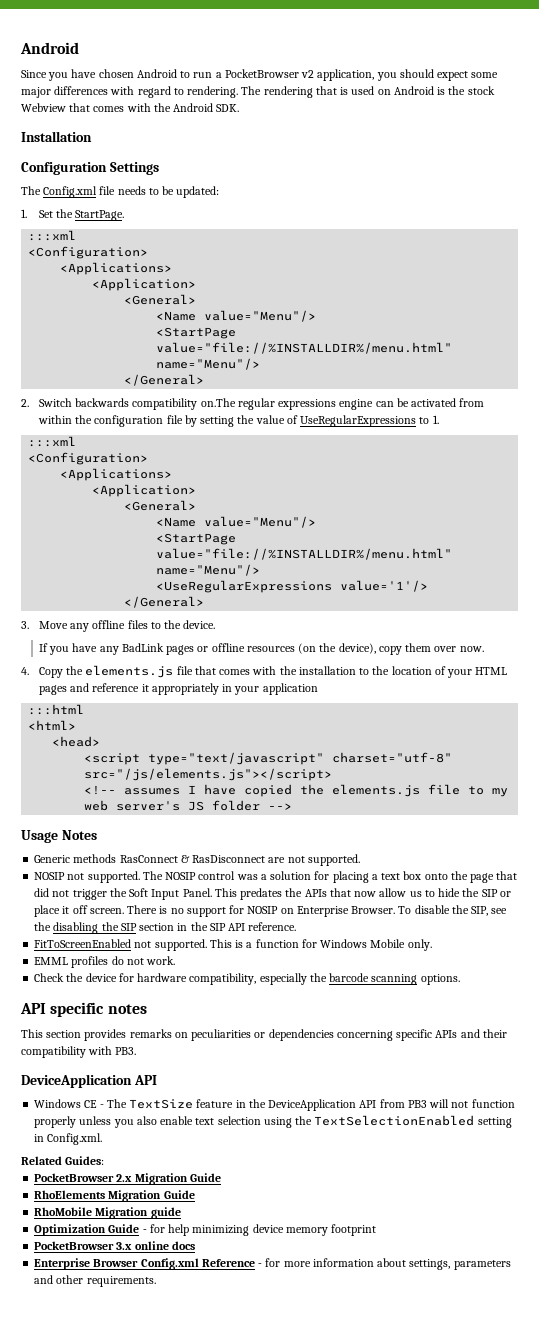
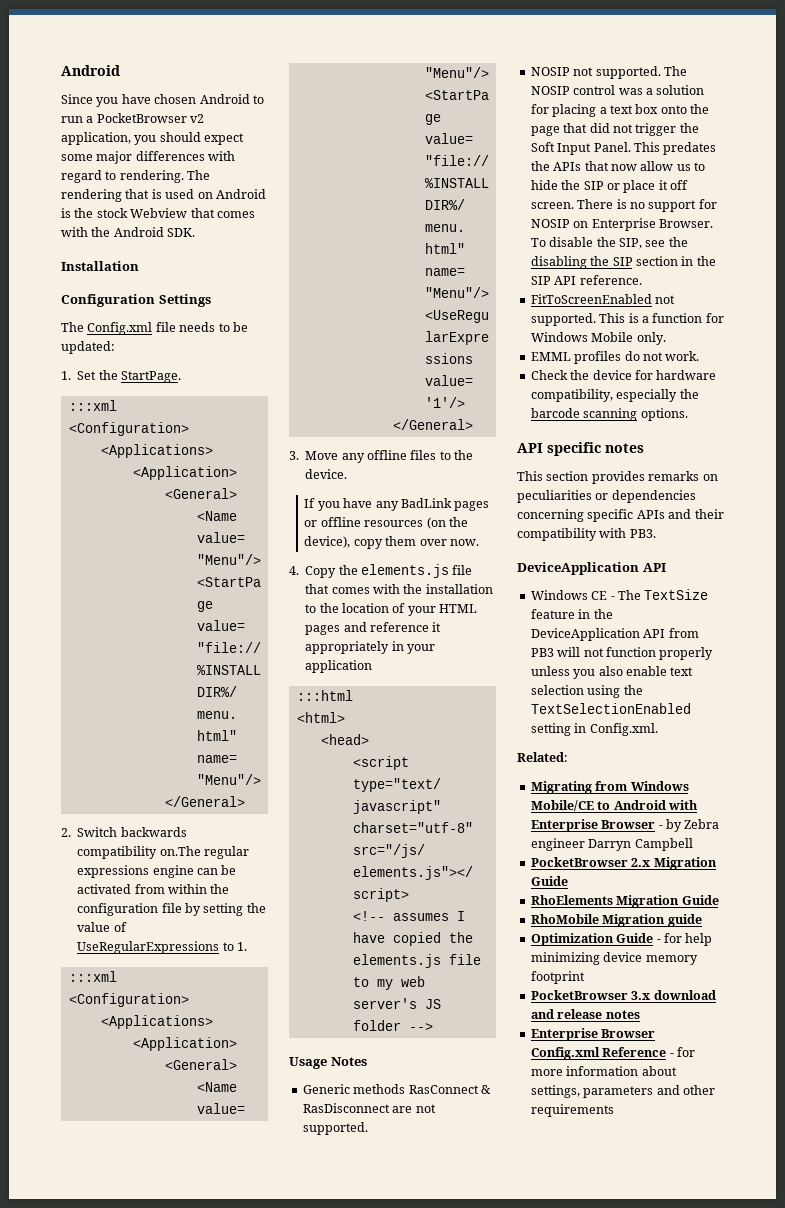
[21,1156,105,1165] Related Guides: -> [517,752,568,762] [530,781,689,794] [530,800,698,811] [530,819,720,832] [530,838,693,851] Related: // Migrating from Windows Mobile/CE to Android with Enterprise Browser - by Zebra engineer Darryn Campbell
[134,1241,195,1250] online docs -> [653,990,716,1000] [530,1009,640,1019] download and release notes
[86,1276,156,1287] requirements. -> [530,1104,614,1117] requirements

